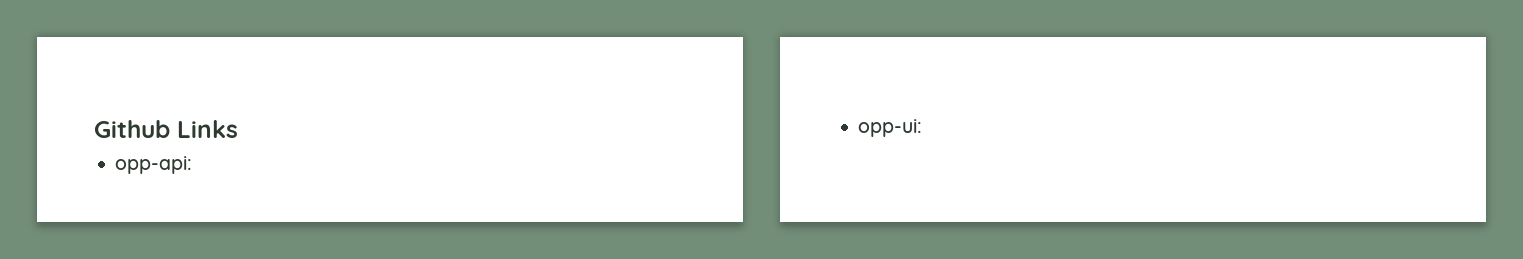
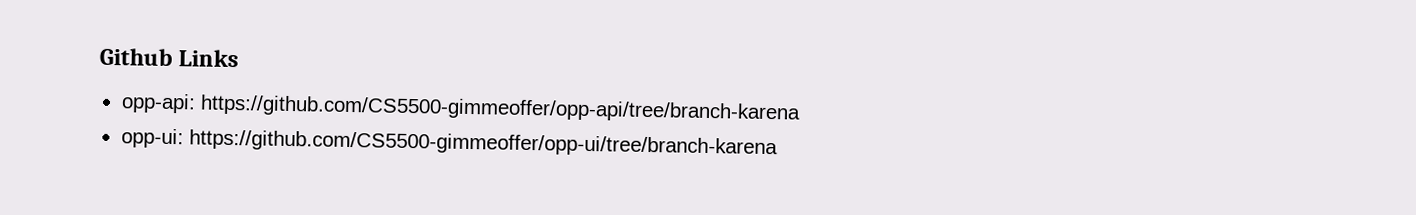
(193, 165) none -> [199,94,801,124] https://github.com/CS5500-gimmeoffer/opp-api/tree/branch-karena
(923, 128) none -> [188,129,778,159] https://github.com/CS5500-gimmeoffer/opp-ui/tree/branch-karena

